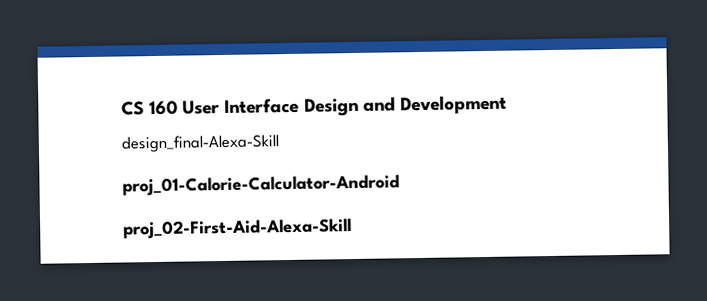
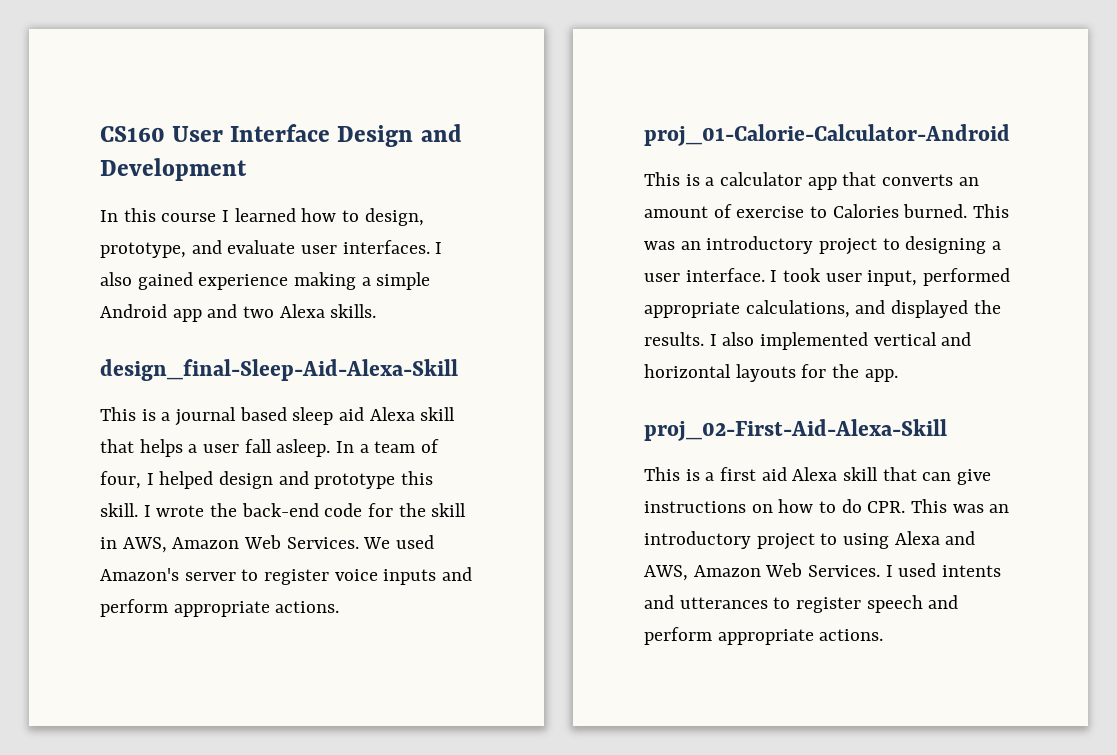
[121,100,179,116] CS 160 -> [100,126,165,142] CS160
[121,134,279,153] [122,174,400,196] [123,218,352,239] design_final-Alexa-Skill // proj_01-Calorie-Calculator-Android // proj_02-First-Aid-Alexa-Skill -> [100,208,424,226] [100,240,443,258] [100,272,431,290] [100,304,377,322] [100,359,458,381] [100,407,456,426] [100,439,440,457] [100,471,434,489] [100,503,467,517] [100,535,435,553] [100,567,473,585] [100,599,340,617] [644,124,1010,146] [644,172,979,190] [644,204,1010,218] [644,236,1002,255] [644,268,1011,286] [644,300,1001,318] [644,332,972,350] [644,364,898,382] [644,419,947,441] [644,467,992,485] [644,499,1010,513] [644,531,976,550] [644,563,1002,581] [644,595,959,613] [644,627,884,645] In this course I learned how to design, prototype, and evaluate user interfaces. I also gained experience making a simple Android app and two Alexa skills. // design_final-Sleep-Aid-Alexa-Skill // This is a journal based sleep aid Alexa skill that helps a user fall asleep. In a team of four, I helped design and prototype this skill. I wrote the back-end code for the skill in AWS, Amazon Web Services. We used Amazon's server to register voice inputs and perform appropriate actions. // proj_01-Calorie-Calculator-Android // This is a calculator app that converts an amount of exercise to Calories burned. This was an introductory project to designing a user interface. I took user input, performed appropriate calculations, and displayed the results. I also implemented vertical and horizontal layouts for the app. // proj_02-First-Aid-Alexa-Skill // This is a first aid Alexa skill that can give instructions on how to do CPR. This was an introductory project to using Alexa and AWS, Amazon Web Services. I used intents and utterances to register speech and perform appropriate actions.

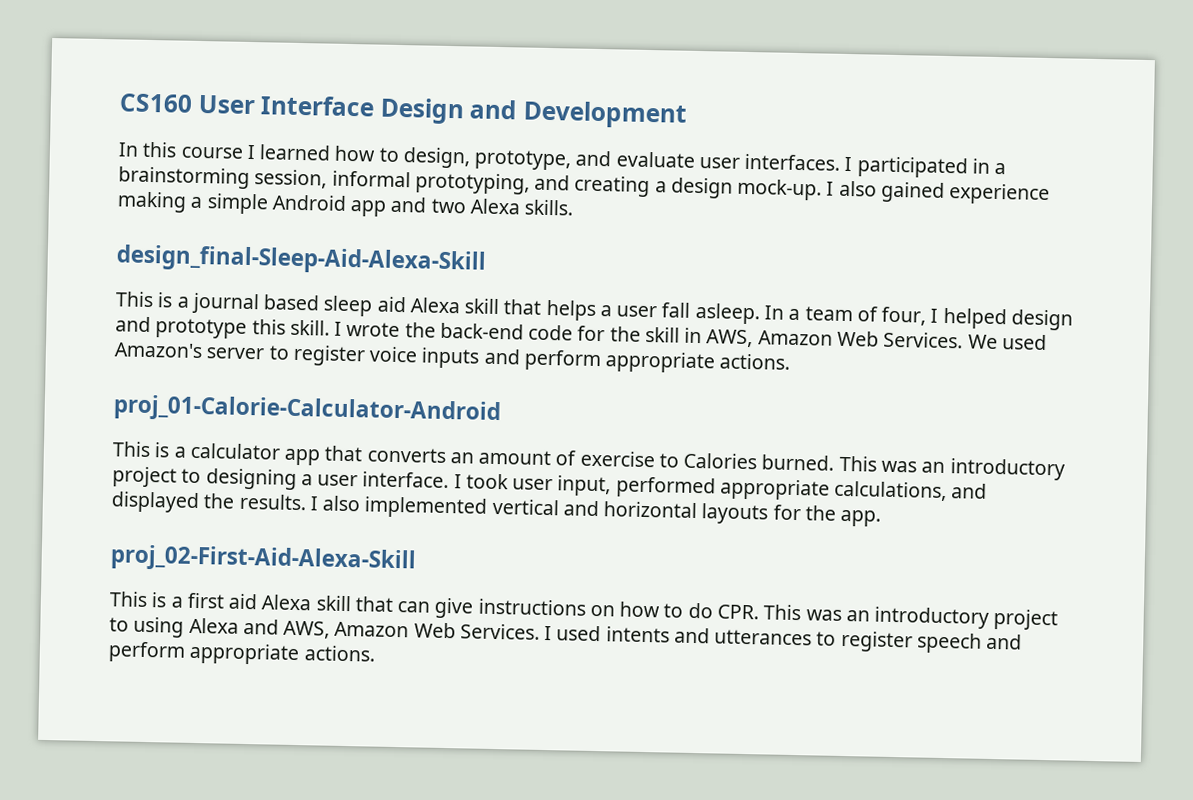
(443, 248) none -> [856,156,1007,179] [118,166,835,201] participated in a brainstorming session, informal prototyping, and creating a design mock-up. I

